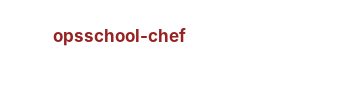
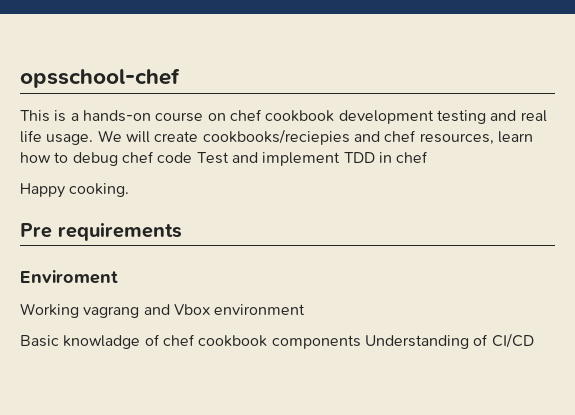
(186, 37) none -> [20,109,547,124] [20,129,533,145] [20,151,429,166] [20,183,130,198] [20,222,182,241] [20,270,118,284] [20,303,306,318] [20,333,534,349] // This is a hands-on course on chef cookbook development testing and real life usage. We will create cookbooks/reciepies and chef resources, learn how to debug chef code Test and implement TDD in chef // Happy cooking. // Pre requirements // Enviroment // Working vagrang and Vbox environment // Basic knowladge of chef cookbook components Understanding of CI/CD

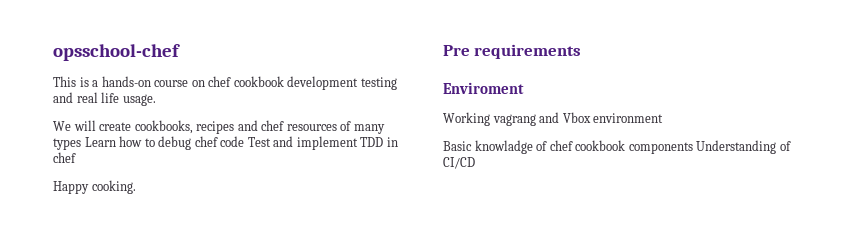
(94, 139) none -> (156, 100) //
[202,129,533,145] cookbooks/reciepies and chef resources, learn -> [134,120,385,134] [53,137,116,150] cookbooks, recipes and chef resources of many types Learn

